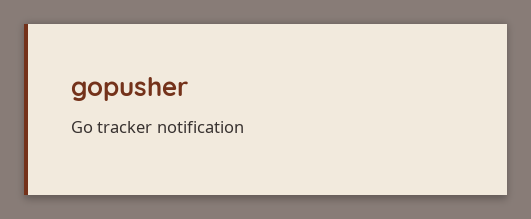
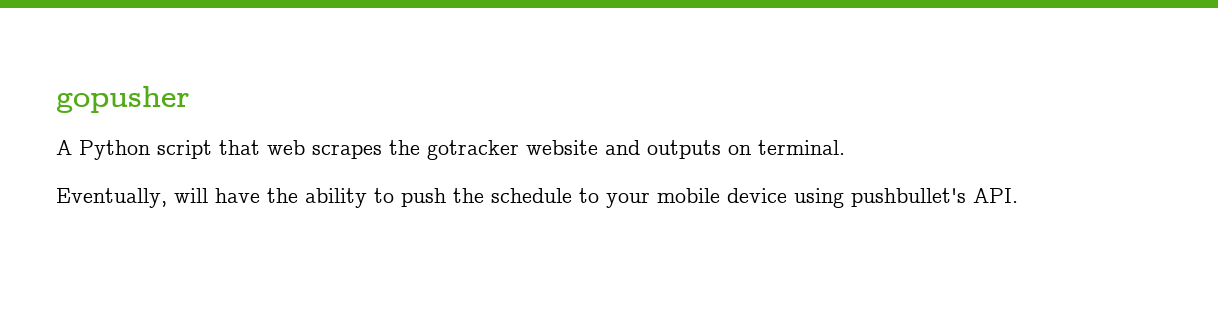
[71,121,244,133] Go tracker notification -> [56,140,845,160] [56,188,1018,208] A Python script that web scrapes the gotracker website and outputs on terminal. // Eventually, will have the ability to push the schedule to your mobile device using pushbullet's API.

